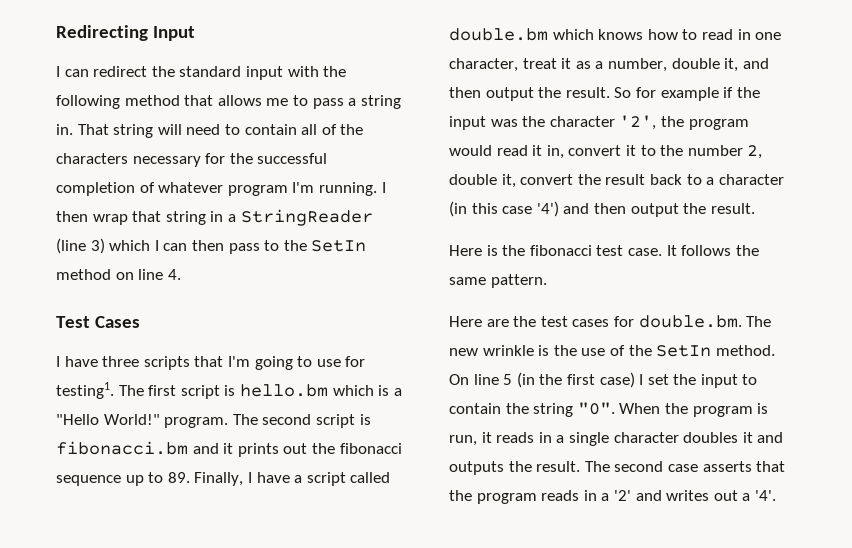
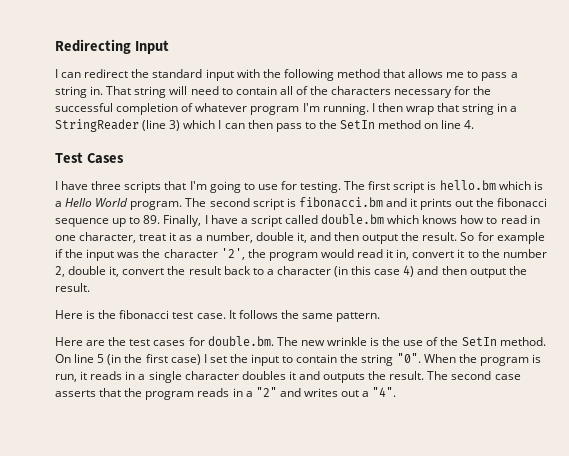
[56,382,114,399] testing1. -> [300,181,342,193] testing.
[56,414,160,425] "Hello World!" -> [65,198,129,207] Hello World
[536,201,559,217] '4') -> [403,265,415,277] 4)
[613,490,631,501] '2' -> [255,387,277,397] "2"
[754,490,776,501] '4'. -> [372,387,397,397] "4".

